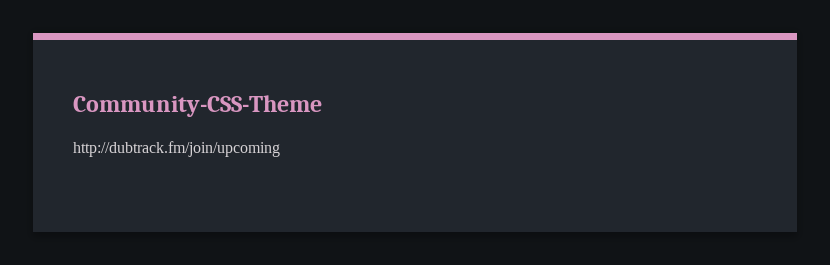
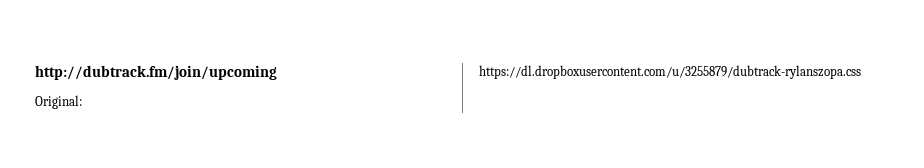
[73,95,322,117] [73,141,280,157] Community-CSS-Theme // http://dubtrack.fm/join/upcoming -> [35,65,277,80] [35,95,82,109] [479,65,861,79] http://dubtrack.fm/join/upcoming // Original: https://dl.dropboxusercontent.com/u/3255879/dubtrack-rylanszopa.css

